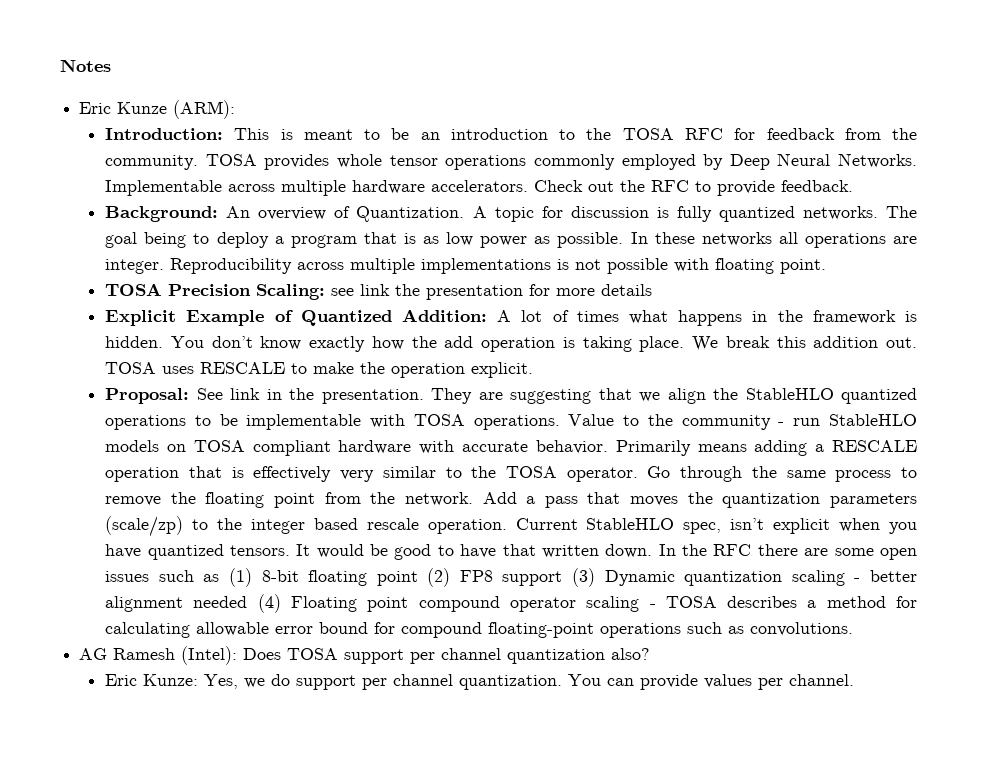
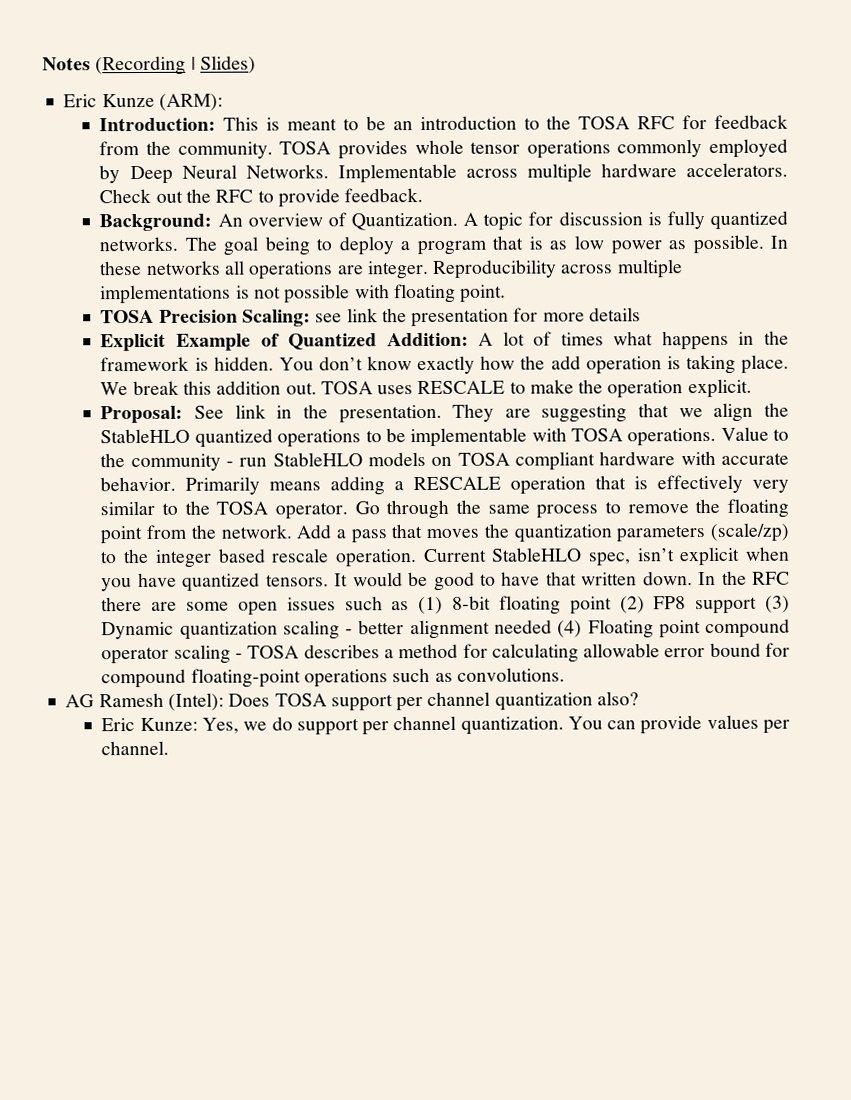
(111, 65) none -> [95,55,256,76] (Recording | Slides)

